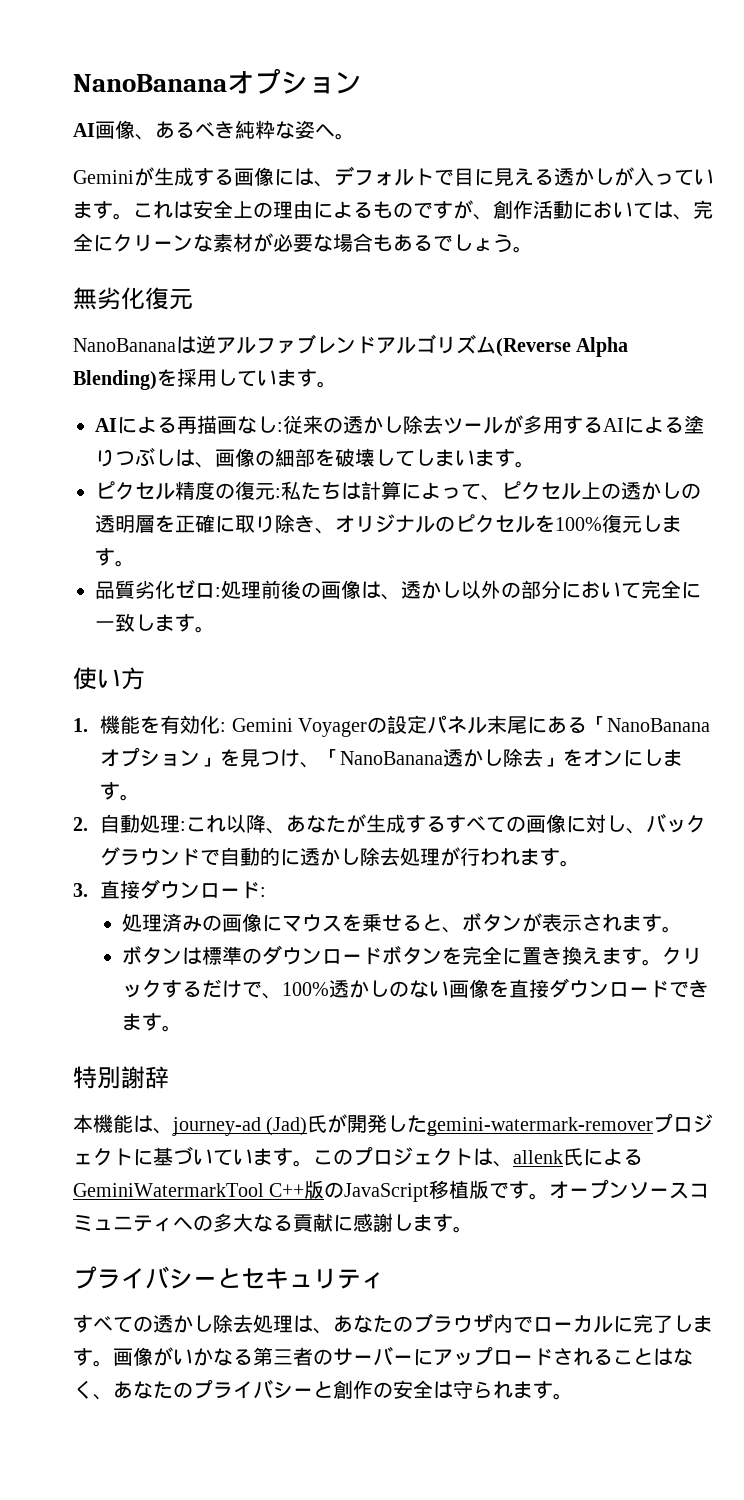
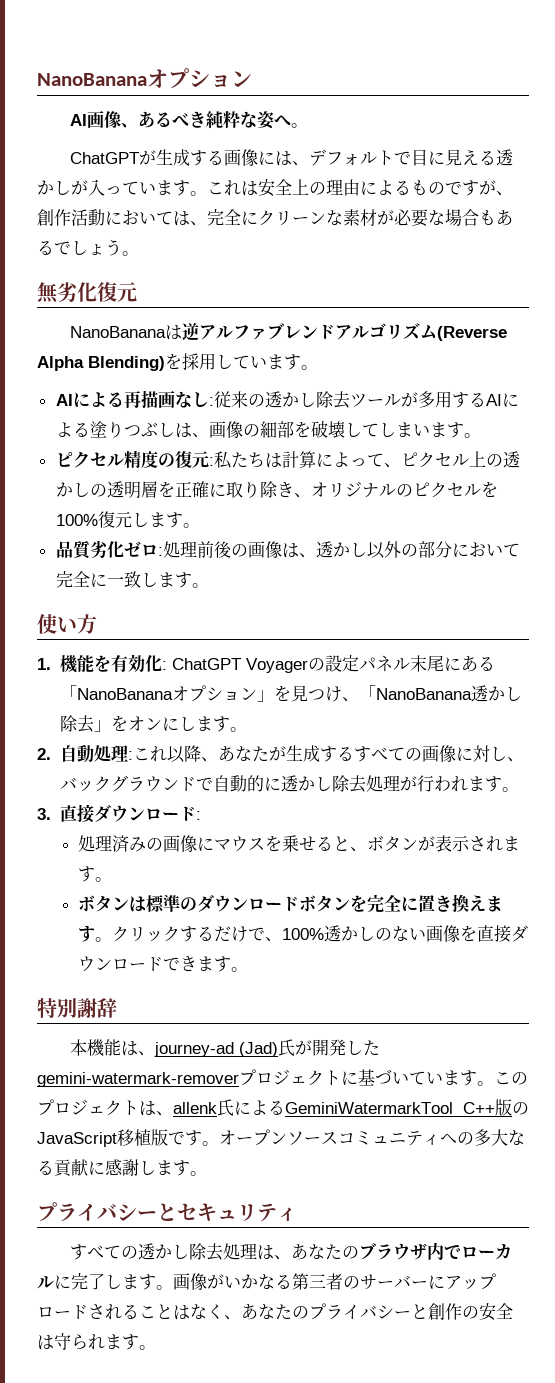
[73,170,134,184] Gemini -> [70,152,140,164] ChatGPT
[231,718,293,732] Gemini -> [171,658,241,670] ChatGPT

